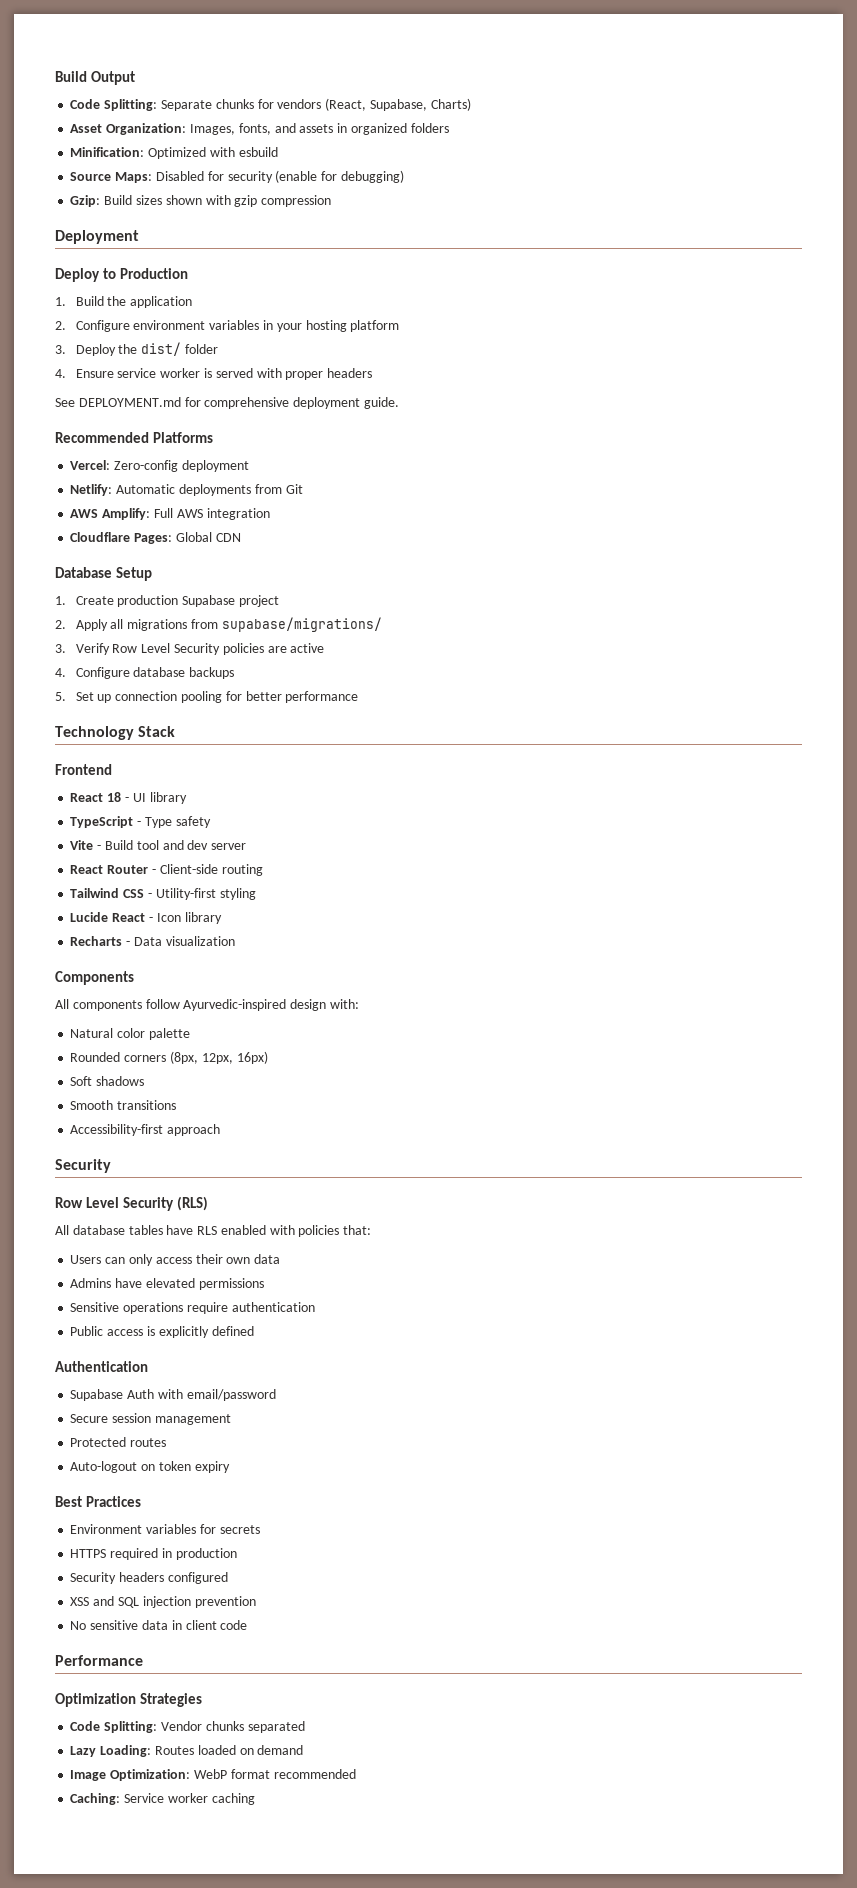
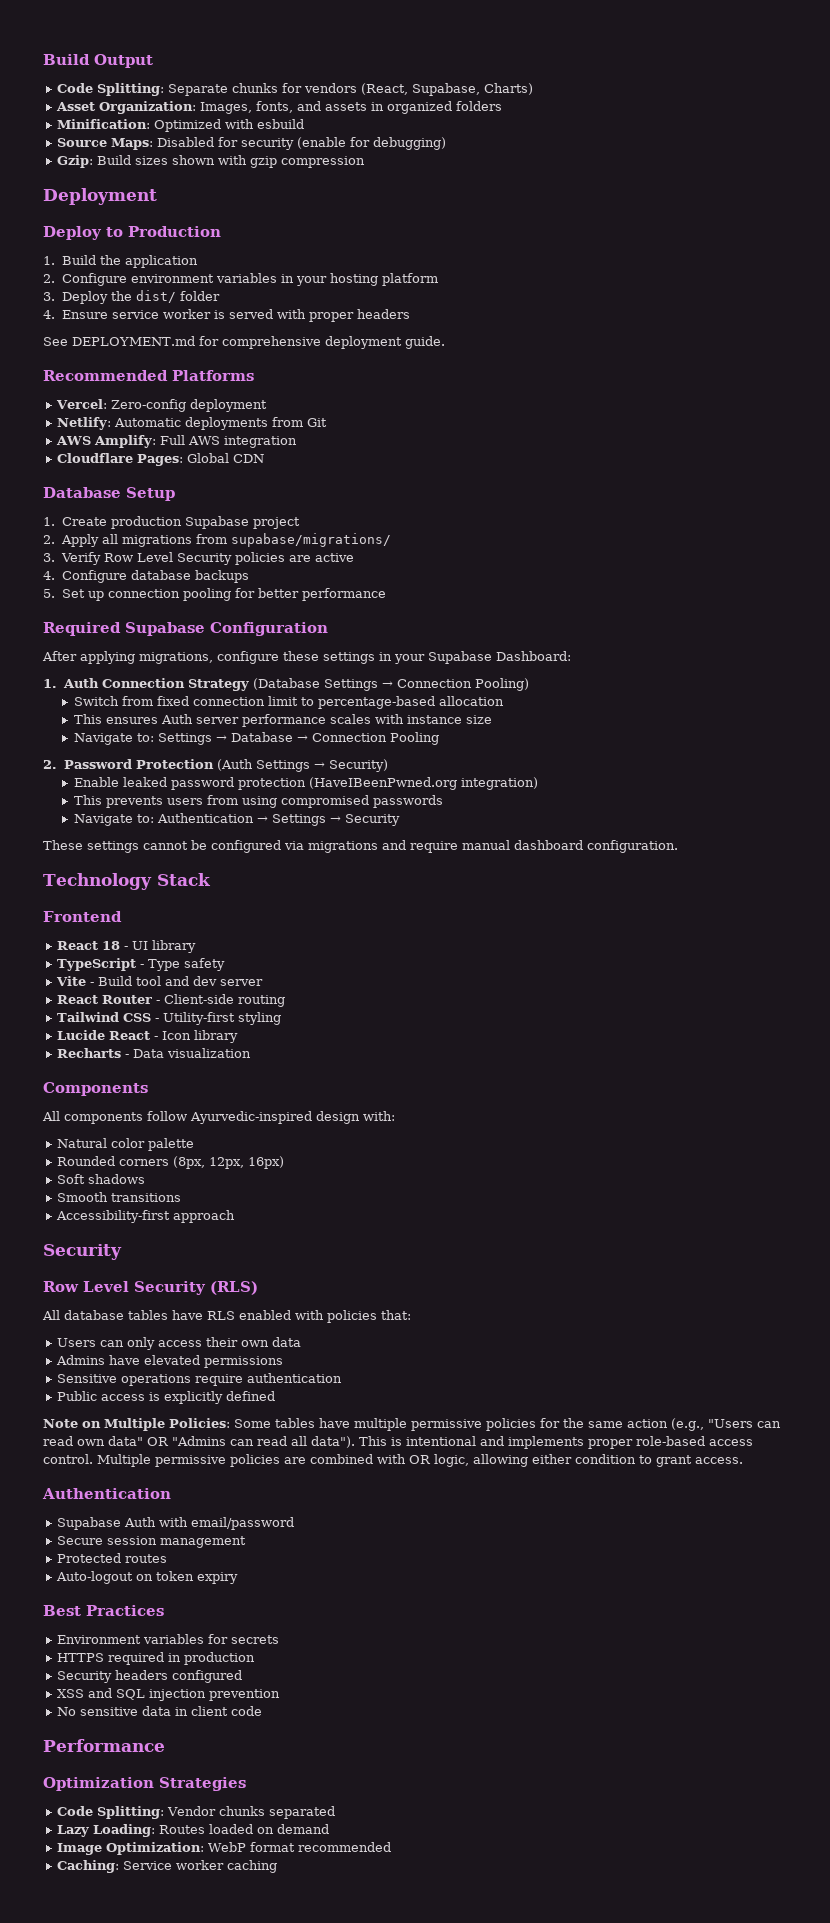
(359, 697) none -> [43,622,328,636] [42,651,571,664] [43,678,529,691] [73,696,504,709] [73,714,492,727] [73,732,439,745] [43,759,388,772] [73,777,538,790] [73,795,443,808] [73,813,400,826] [43,840,678,853] // Required Supabase Configuration // After applying migrations, configure these settings in your Supabase Dashboard: // 1. Auth Connection Strategy (Database Settings → Connection Pooling) // Switch from fixed connection limit to percentage-based allocation // This ensures Auth server performance scales with instance size // Navigate to: Settings → Database → Connection Pooling // 2. Password Protection (Auth Settings → Security) // Enable leaked password protection (HaveIBeenPwned.org integration) // This prevents users from using compromised passwords // Navigate to: Authentication → Settings → Security // These settings cannot be configured via migrations and require manual dashboard configuration.
(254, 1331) none -> [43,1418,781,1431] [43,1436,753,1449] [43,1454,743,1467] // Note on Multiple Policies: Some tables have multiple permissive policies for the same action (e.g., "Users can read own data" OR "Admins can read all data"). This is intentional and implements proper role-based access control. Multiple permissive policies are combined with OR logic, allowing either condition to grant access.

